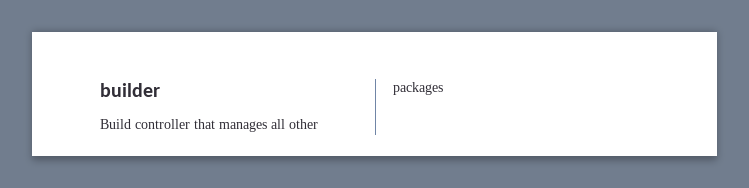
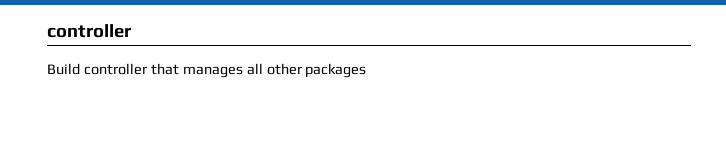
[100,83,160,97] builder -> [47,24,132,38] controller

